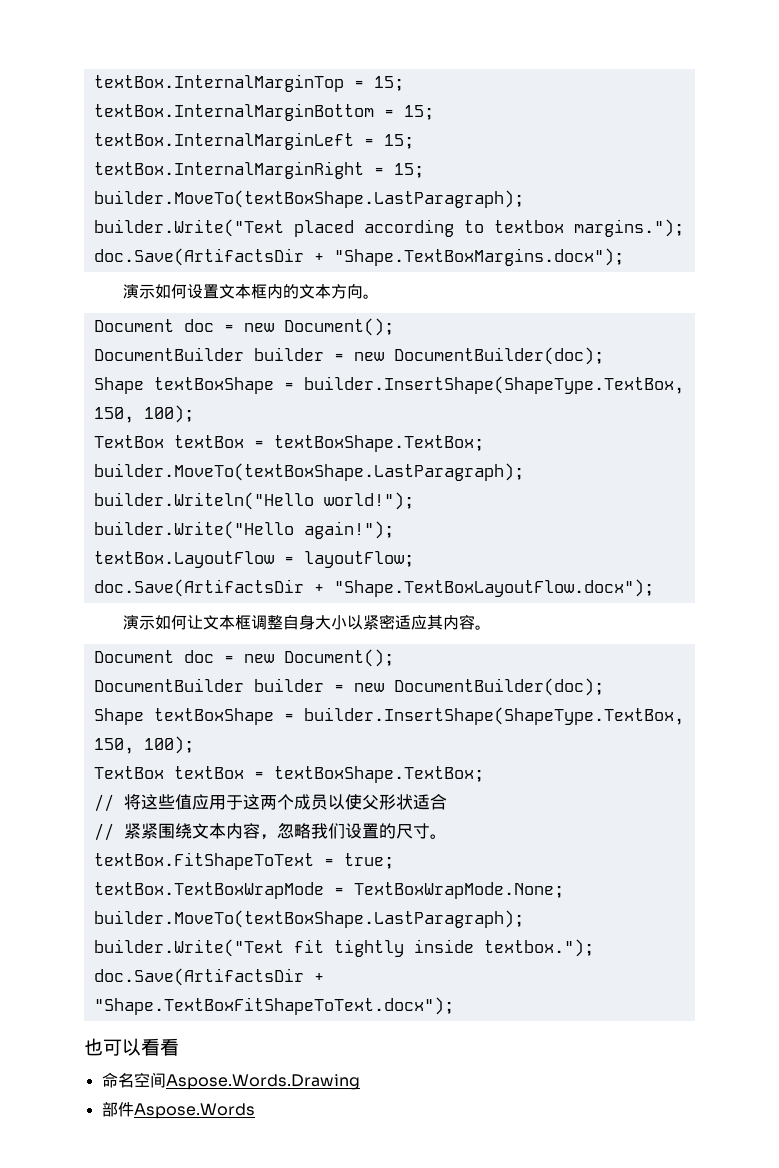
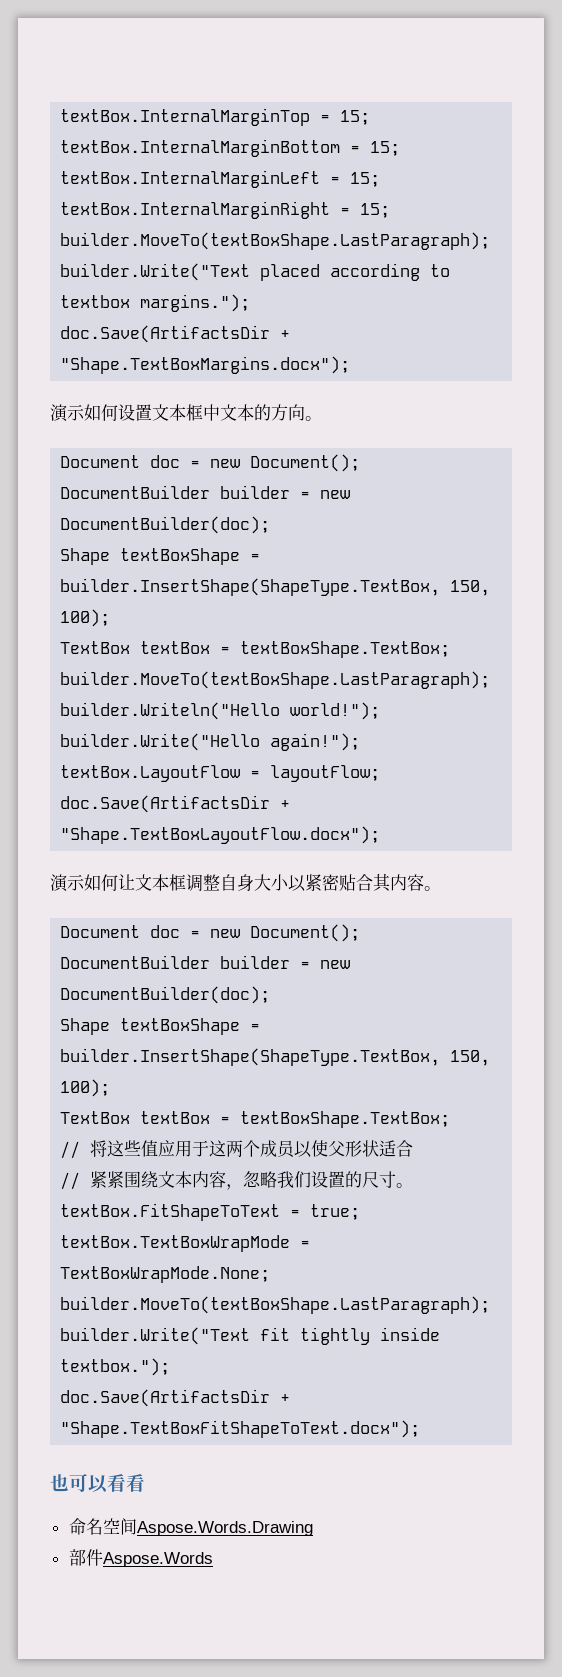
[266,284,331,299] 内的文本 -> [203,404,271,421] 中文本的
[394,615,427,630] 适应 -> [339,874,373,891] 贴合

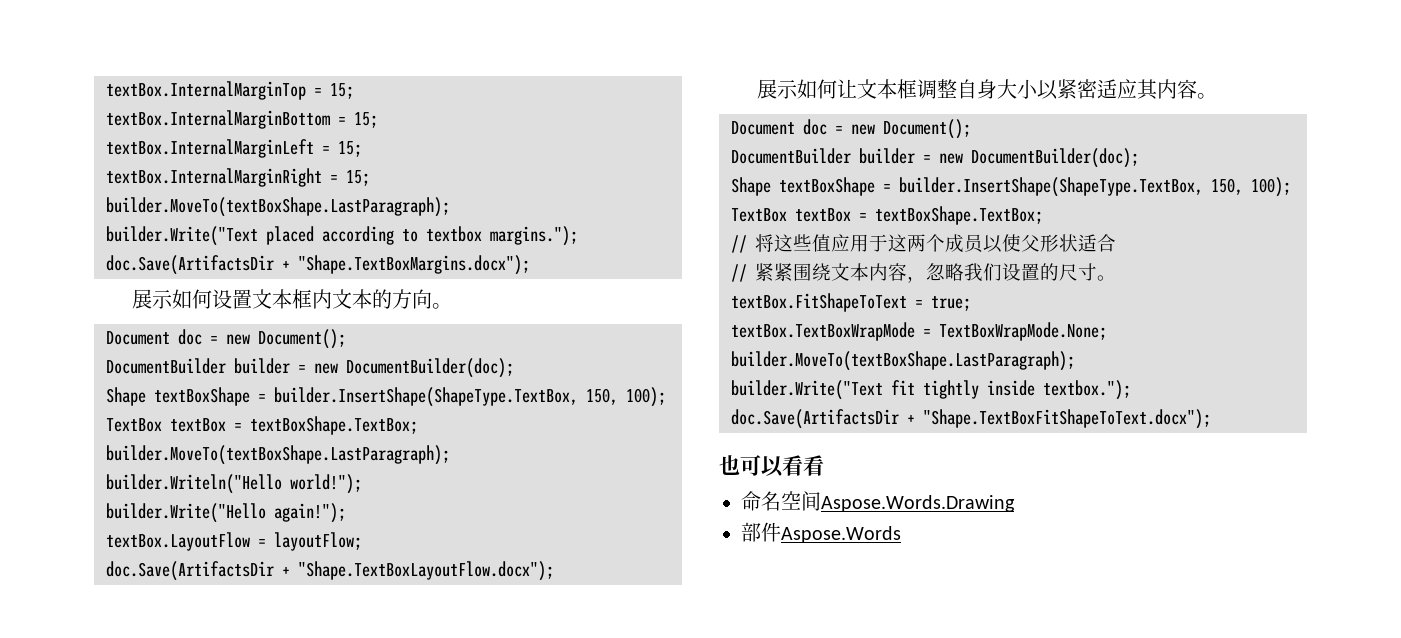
[50,404,69,422] 演 -> [131,289,152,309] 展
[203,404,220,421] 中 -> [311,289,332,309] 内
[50,874,69,892] 演 -> [756,79,777,99] 展
[339,874,373,891] 贴合 -> [1096,79,1137,99] 适应

